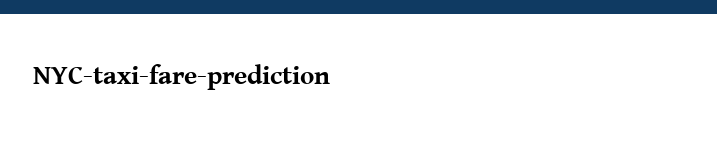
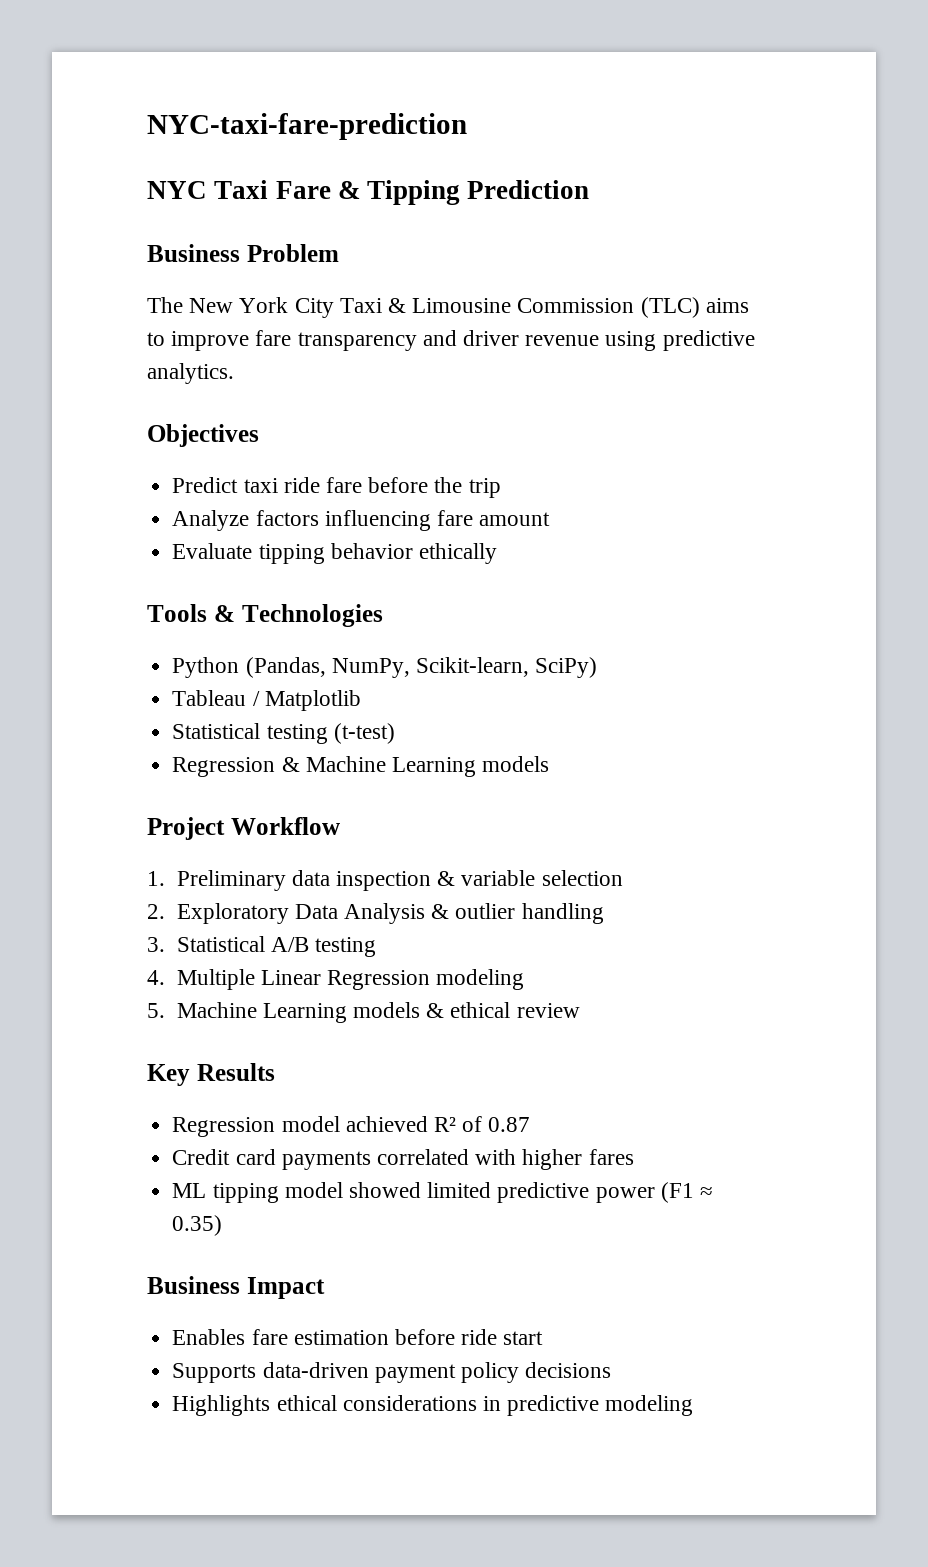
(330, 77) none -> [147,180,590,205] [147,244,339,262] [147,297,749,318] [147,330,755,351] [147,363,234,384] [147,424,259,447] [172,477,501,498] [172,510,551,531] [172,543,497,564] [147,604,383,627] [172,657,598,678] [172,690,361,711] [172,723,395,744] [172,756,550,777] [147,817,340,840] [147,870,623,891] [147,903,604,924] [147,936,376,957] [147,969,525,990] [147,1002,580,1023] [147,1063,275,1086] [172,1116,531,1137] [172,1149,634,1170] [172,1182,713,1203] [172,1215,223,1236] [147,1276,325,1299] [172,1329,544,1345] [172,1362,612,1383] [172,1395,694,1416] // NYC Taxi Fare & Tipping Prediction // Business Problem // The New York City Taxi & Limousine Commission (TLC) aims to improve fare transparency and driver revenue using predictive analytics. // Objectives // Predict taxi ride fare before the trip // Analyze factors influencing fare amount // Evaluate tipping behavior ethically // Tools & Technologies // Python (Pandas, NumPy, Scikit-learn, SciPy) // Tableau / Matplotlib // Statistical testing (t-test) // Regression & Machine Learning models // Project Workflow // 1. Preliminary data inspection & variable selection // 2. Exploratory Data Analysis & outlier handling // 3. Statistical A/B testing // 4. Multiple Linear Regression modeling // 5. Machine Learning models & ethical review // Key Results // Regression model achieved R² of 0.87 // Credit card payments correlated with higher fares // ML tipping model showed limited predictive power (F1 ≈ 0.35) // Business Impact // Enables fare estimation before ride start // Supports data-driven payment policy decisions // Highlights ethical considerations in predictive modeling

